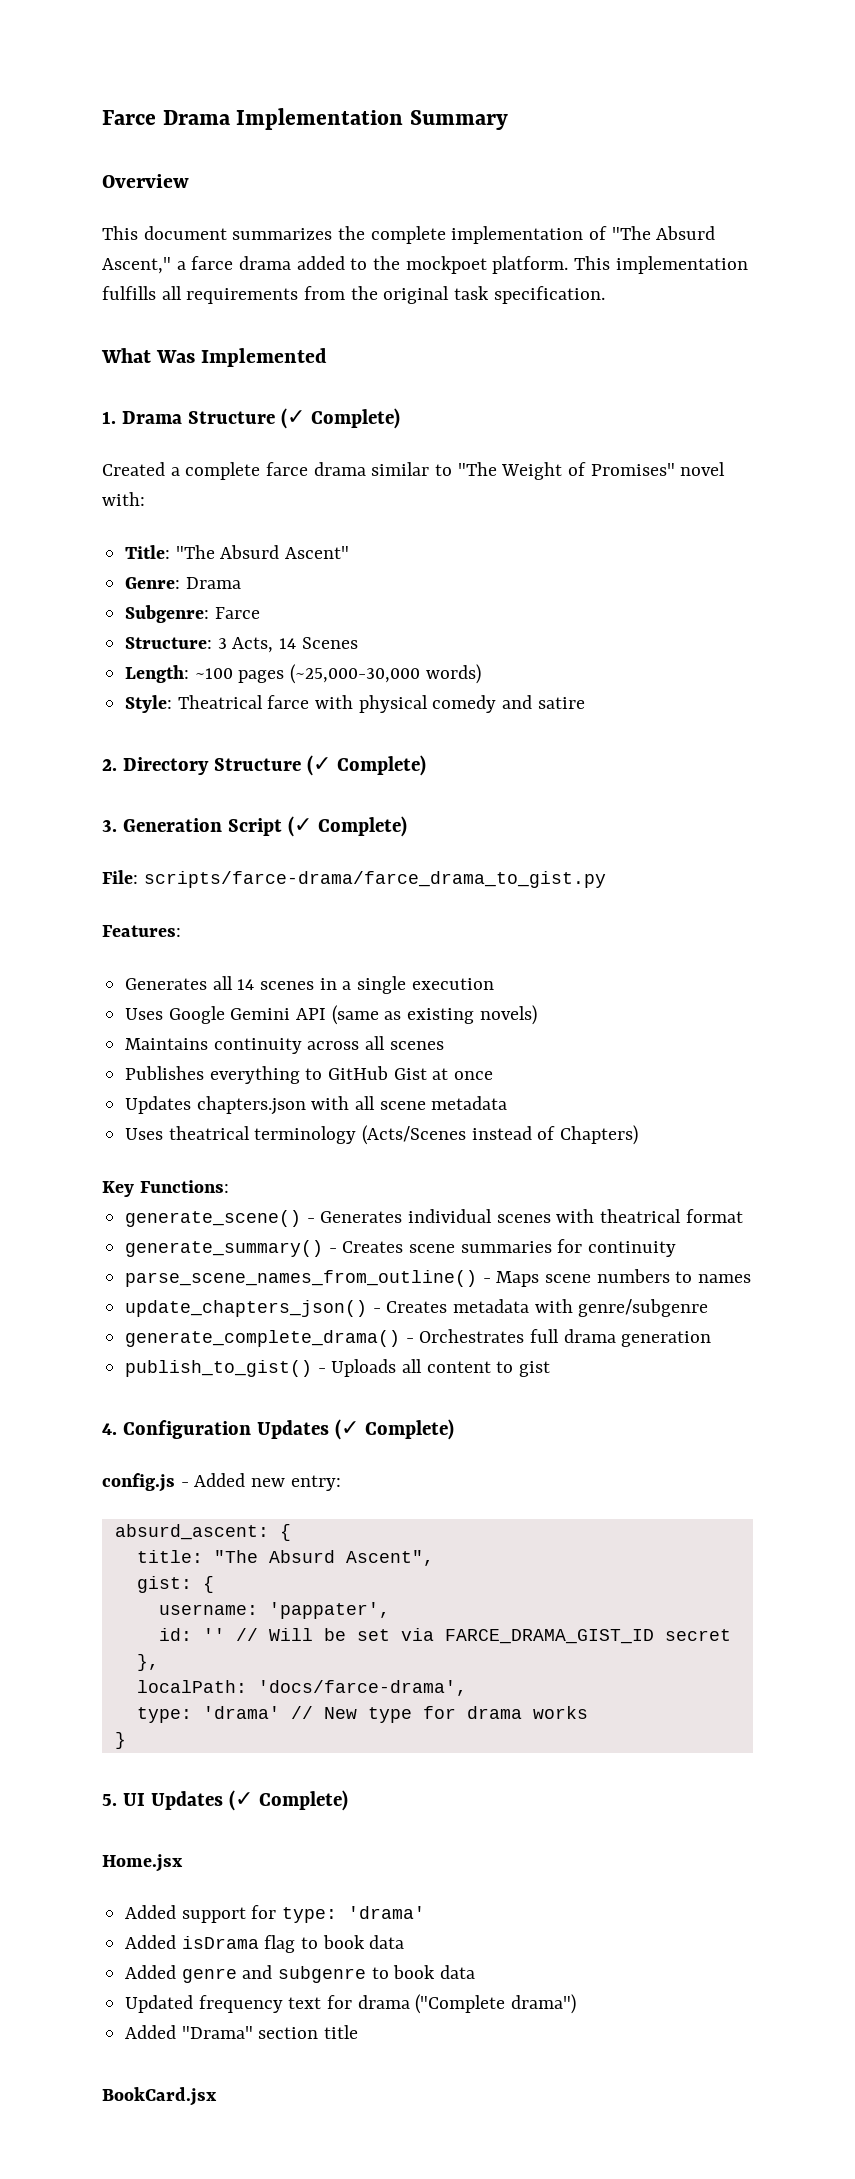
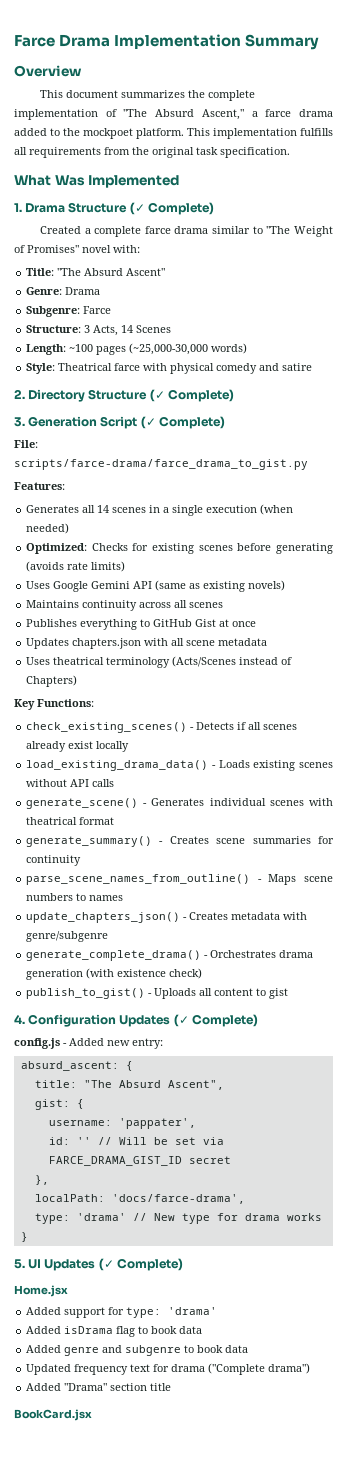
(494, 984) none -> [260,504,294,515] [26,523,70,534] [26,543,333,554] [26,561,126,572] (when needed) // Optimized: Checks for existing scenes before generating (avoids rate limits)
(229, 1186) none -> [26,722,298,733] [26,741,130,752] [26,760,333,771] [26,779,115,787] // check_existing_scenes() - Detects if all scenes already exist locally // load_existing_drama_data() - Loads existing scenes without API calls
[530,1329,560,1343] full -> (277, 954) none
(712, 1339) none -> [86,968,203,979] (with existence check)

